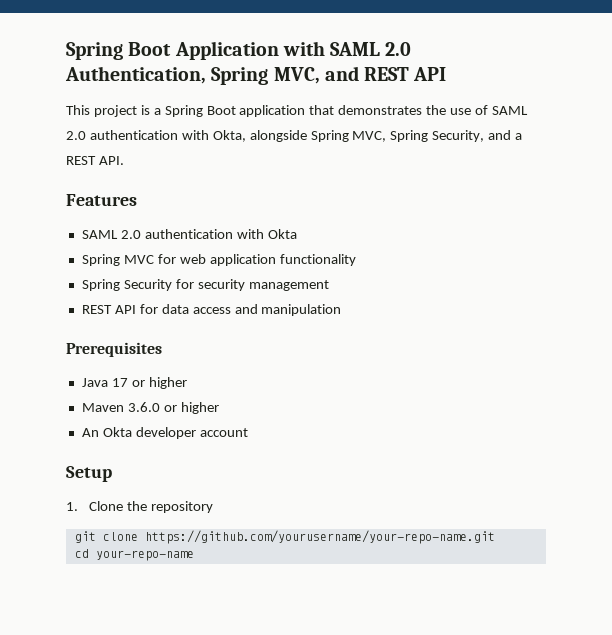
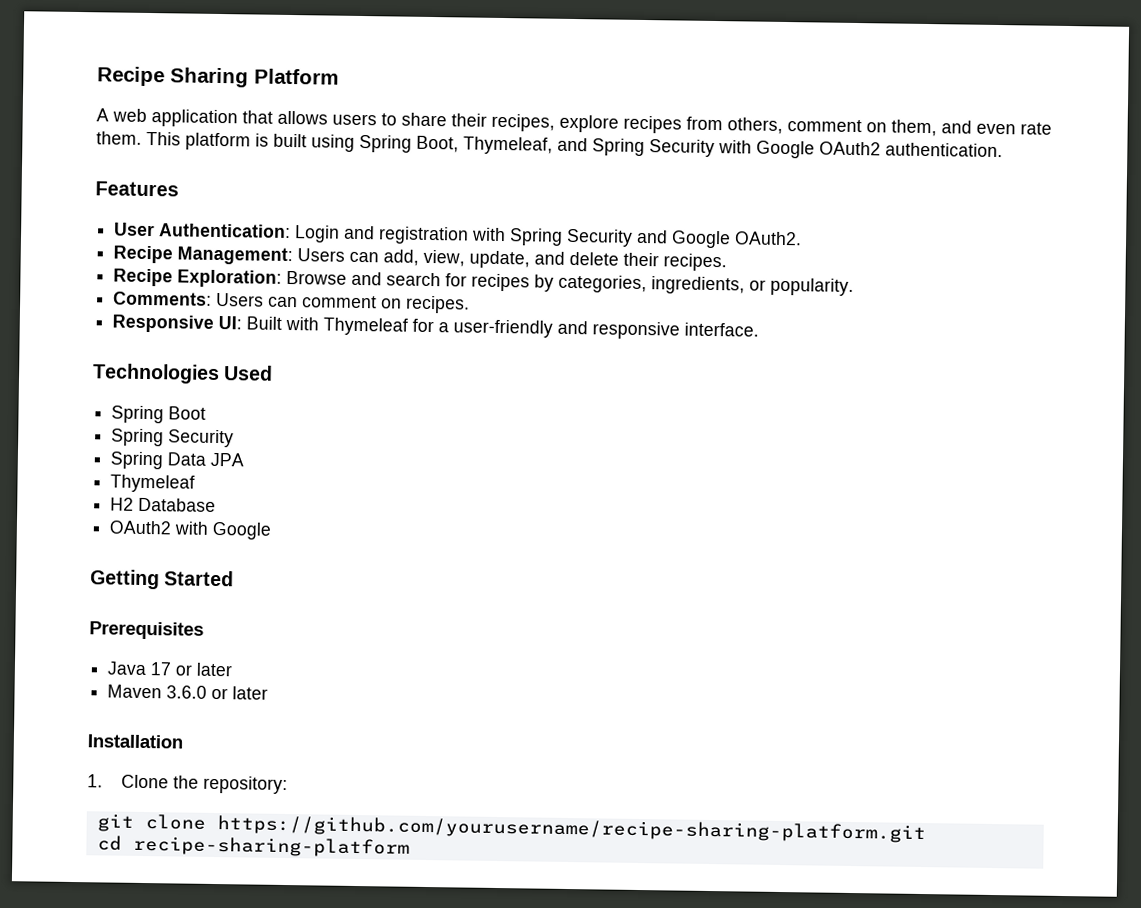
[66,41,412,60] [65,66,447,85] [66,105,528,117] [66,130,523,142] [66,156,124,165] [66,194,137,206] [81,229,297,239] [81,254,356,266] [81,279,329,291] [81,304,342,316] Spring Boot Application with SAML 2.0 Authentication, Spring MVC, and REST API // This project is a Spring Boot application that demonstrates the use of SAML 2.0 authentication with Okta, alongside Spring MVC, Spring Security, and a REST API. // Features // SAML 2.0 authentication with Okta // Spring MVC for web application functionality // Spring Security for security management // REST API for data access and manipulation -> [97,66,339,88] [96,108,1052,137] [96,131,1003,159] [95,181,179,197] [114,222,803,249] [113,245,728,272] [113,268,855,296] [113,291,471,314] [112,314,760,340] [92,363,274,385] [111,405,207,424] [111,428,235,448] [110,451,245,470] [110,474,196,493] [110,497,217,512] [109,520,272,540] [90,569,235,590] Recipe Sharing Platform // A web application that allows users to share their recipes, explore recipes from others, comment on them, and even rate them. This platform is built using Spring Boot, Thymeleaf, and Spring Security with Google OAuth2 authentication. // Features // User Authentication: Login and registration with Spring Security and Google OAuth2. // Recipe Management: Users can add, view, update, and delete their recipes. // Recipe Exploration: Browse and search for recipes by categories, ingredients, or popularity. // Comments: Users can comment on recipes. // Responsive UI: Built with Thymeleaf for a user-friendly and responsive interface. // Technologies Used // Spring Boot // Spring Security // Spring Data JPA // Thymeleaf // H2 Database // OAuth2 with Google // Getting Started
[148,377,187,389] higher -> [196,662,234,677] later
[180,402,219,414] [81,427,248,439] [66,466,112,482] higher // An Okta developer account // Setup -> [232,686,269,700] [87,734,183,749] later // Installation
[150,501,213,513] repository -> [203,775,289,795] repository:
[144,530,495,544] https://github.com/yourusername/your-repo-name.git -> [216,815,926,844] https://github.com/yourusername/recipe-sharing-platform.git
[95,550,194,561] your-repo-name -> [132,835,410,858] recipe-sharing-platform

